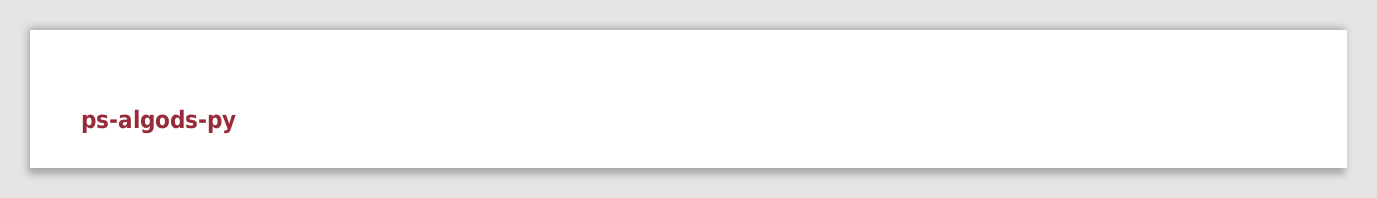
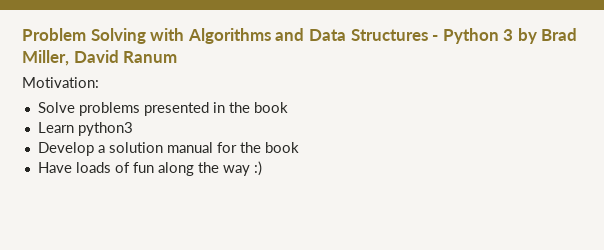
[81,109,236,134] ps-algods-py -> [22,28,578,44] [22,50,178,66] [22,77,99,88] [37,102,288,116] [37,122,133,136] [37,142,299,156] [37,161,262,176] Problem Solving with Algorithms and Data Structures - Python 3 by Brad Miller, David Ranum // Motivation: // Solve problems presented in the book // Learn python3 // Develop a solution manual for the book // Have loads of fun along the way :)

